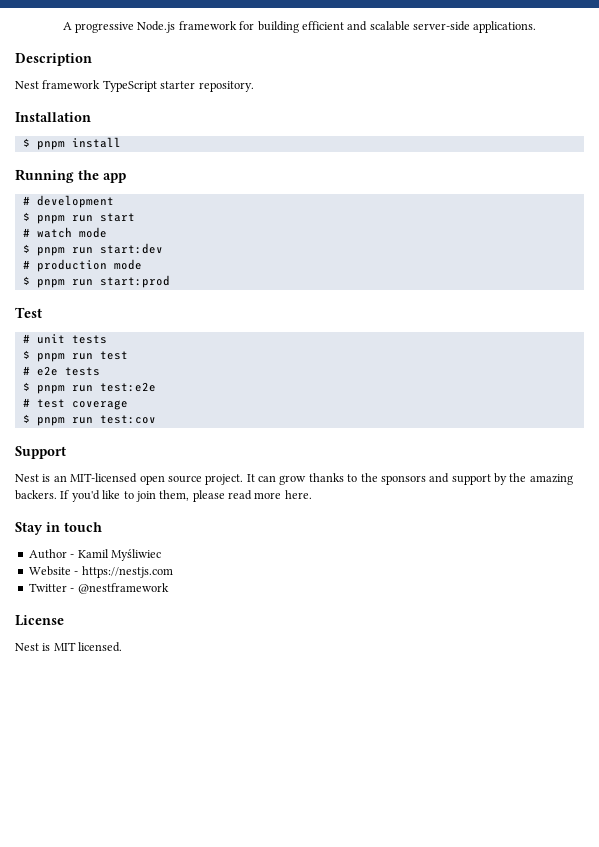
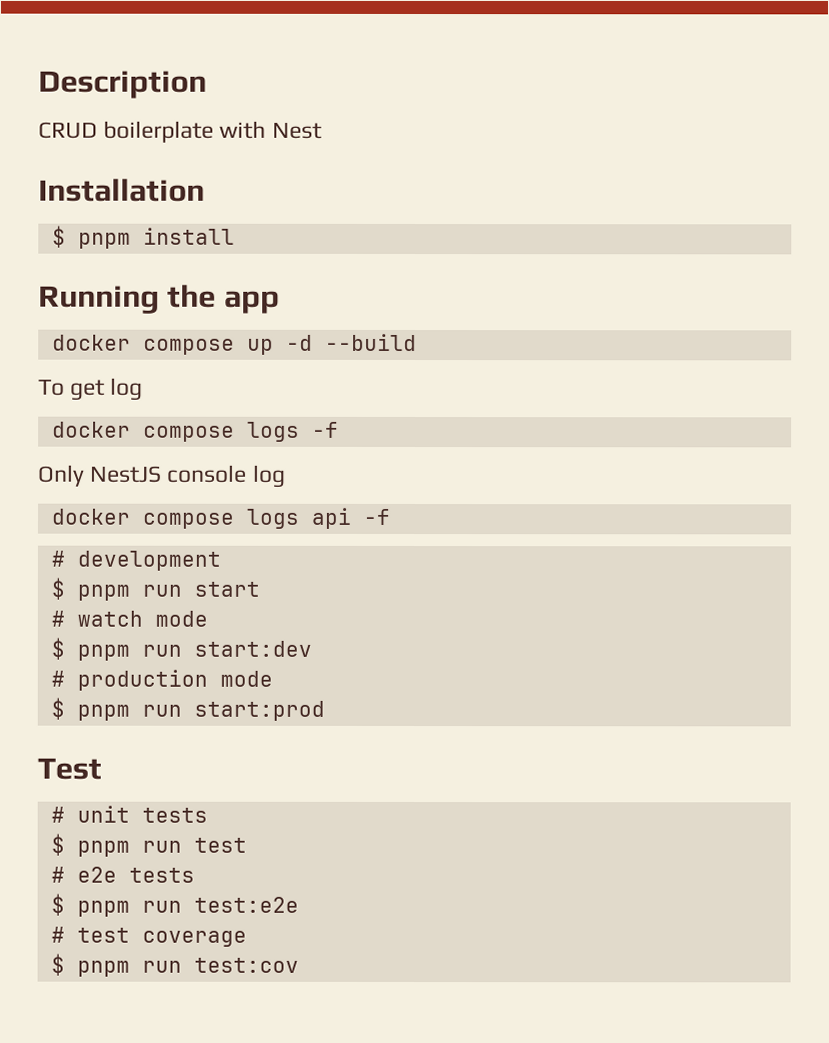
[62,21,537,33] [15,53,92,66] [15,80,254,92] A progressive Node.js framework for building efficient and scalable server-side applications. // Description // Nest framework TypeScript starter repository. -> [38,70,207,99] [38,120,322,143] Description // CRUD boilerplate with Nest
(126, 178) none -> [51,333,417,355] [38,377,144,401] [51,421,339,442] [38,464,286,488] [50,507,391,529] // docker compose up -d --build // To get log // docker compose logs -f // Only NestJS console log // docker compose logs api -f
[15,446,66,459] [15,473,573,485] [15,490,312,502] [15,522,102,535] [28,549,161,561] [28,566,173,578] [28,583,169,594] [15,615,64,626] [15,642,123,652] // Support // Nest is an MIT-licensed open source project. It can grow thanks to the sponsors and support by the amazing backers. If you'd like to join them, please read more here. // Stay in touch // Author - Kamil Myśliwiec // Website - https://nestjs.com // Twitter - @nestframework // License // Nest is MIT licensed. -> (299, 965) none

